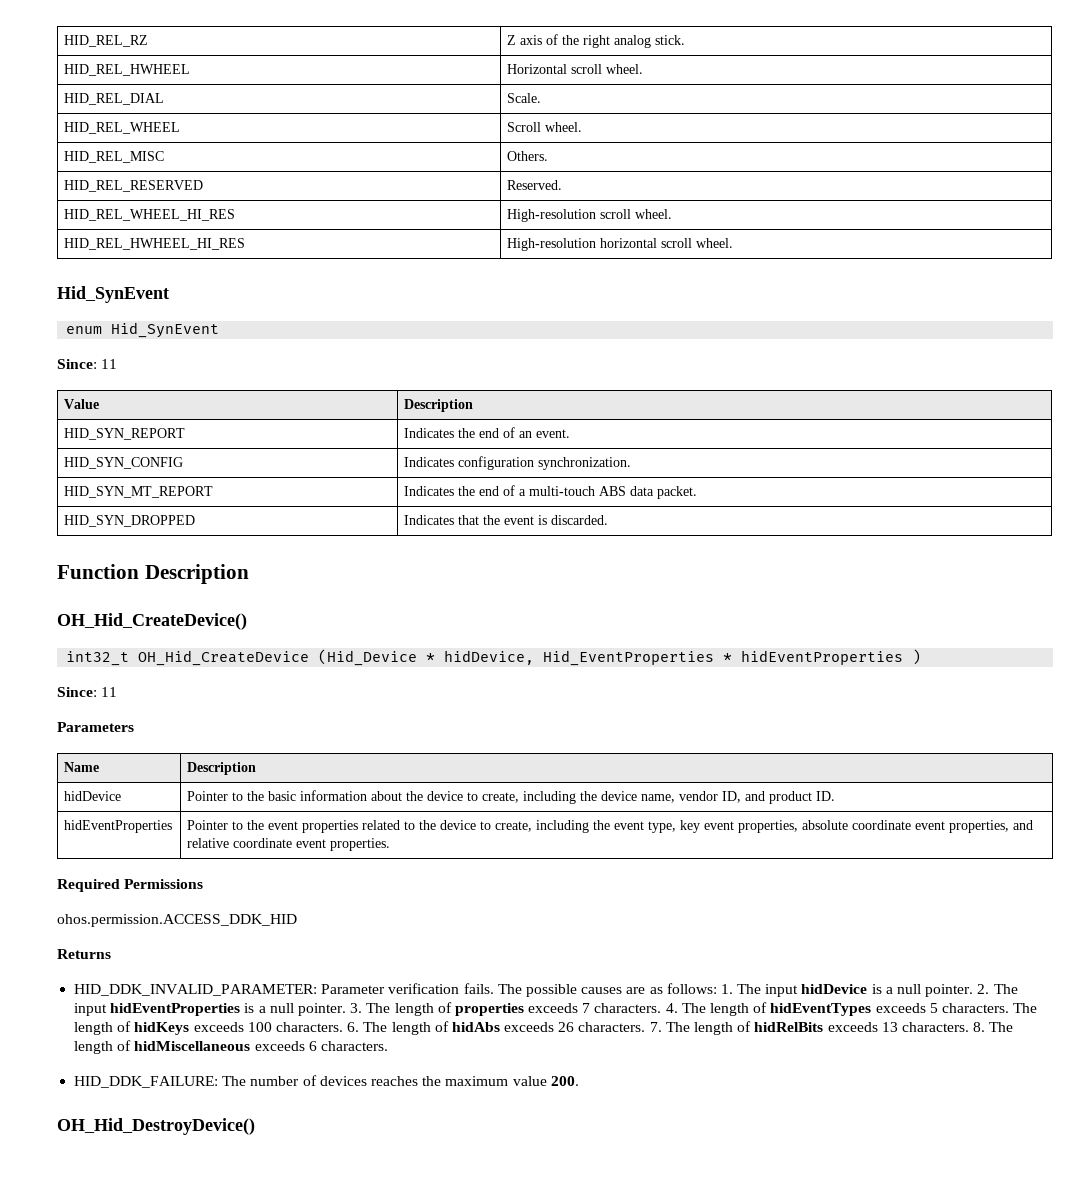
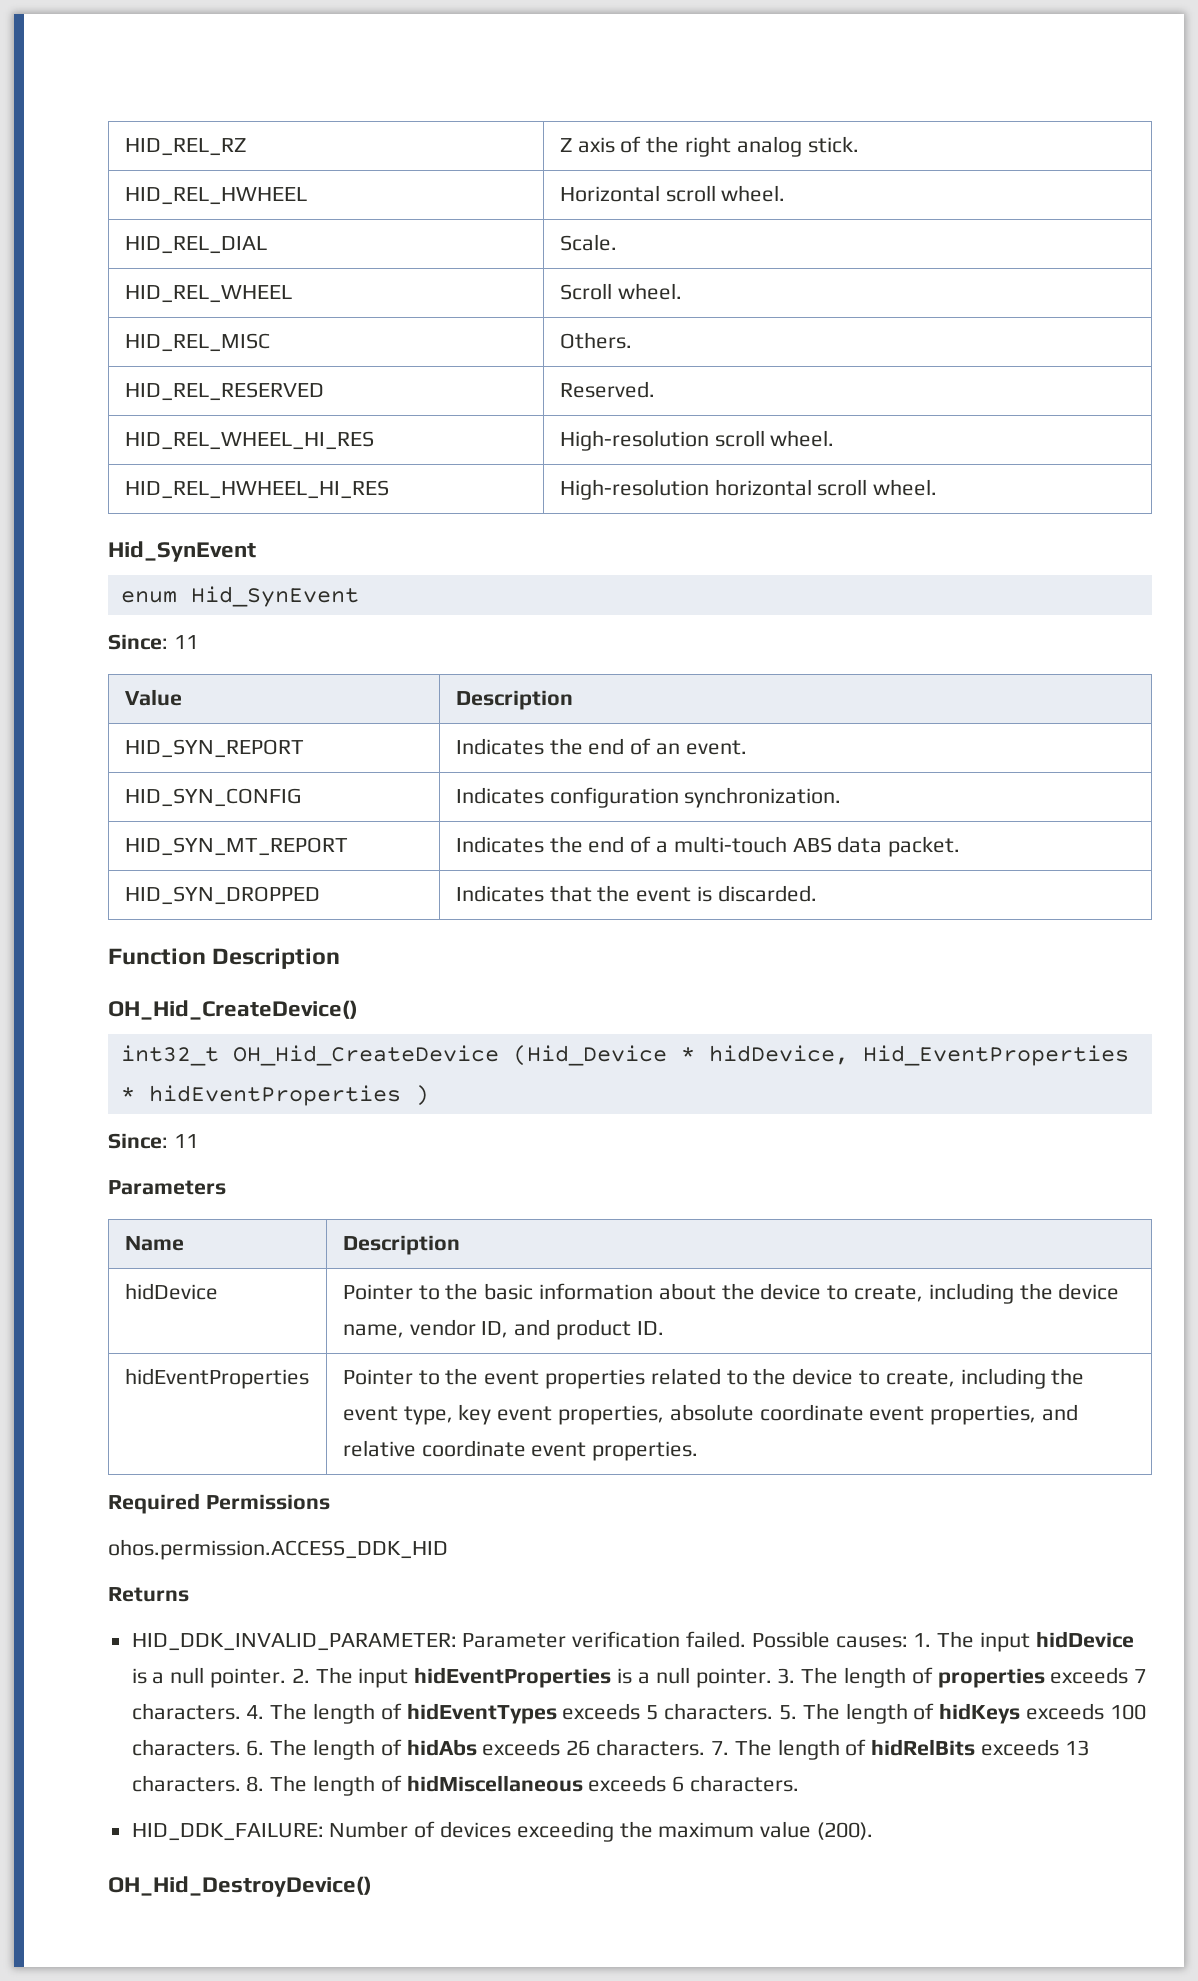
[463,983,717,997] fails. The possible causes are as follows: -> [686,1631,908,1648] failed. Possible causes:
(1009, 1008) none -> [778,1705,797,1720] 5.
[222,1076,300,1086] The number -> [329,1821,409,1838] Number
[370,1076,418,1086] reaches -> [516,1821,614,1842] exceeding
[550,1076,579,1086] 200. -> [817,1822,874,1840] (200).

